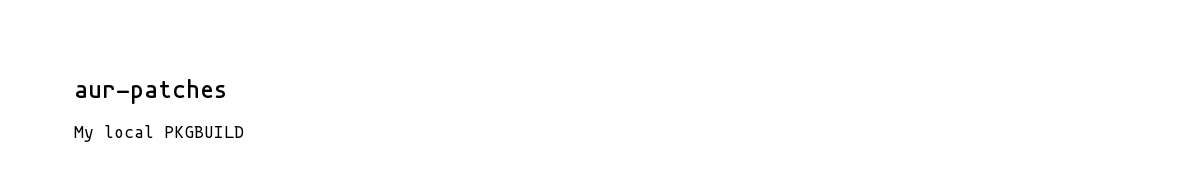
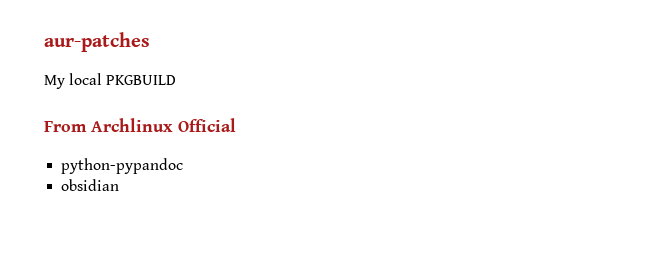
(244, 132) none -> [44,118,236,132] [61,158,184,174] [61,179,120,191] // From Archlinux Official // python-pypandoc // obsidian

